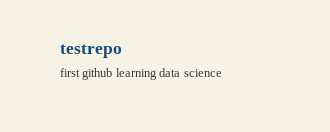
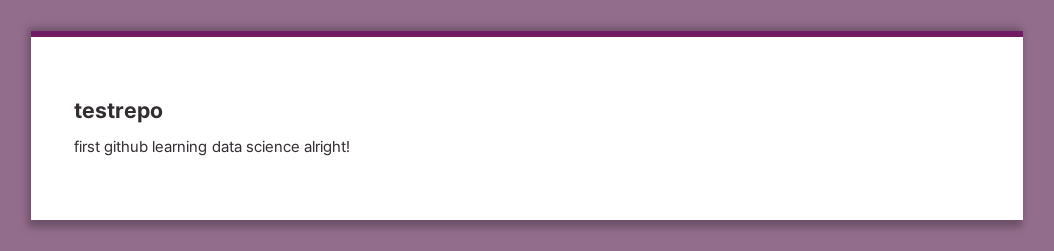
(222, 73) none -> [303,140,350,156] alright!

